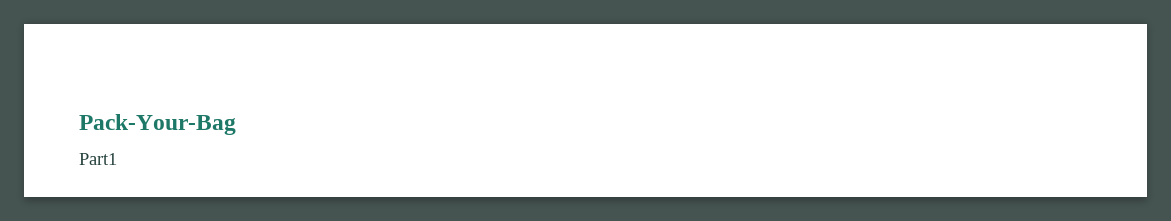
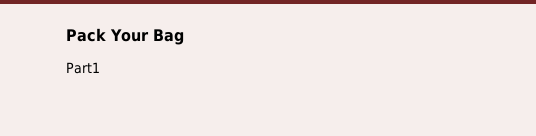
[79,114,236,135] Pack-Your-Bag -> [66,28,184,45] Pack Your Bag

